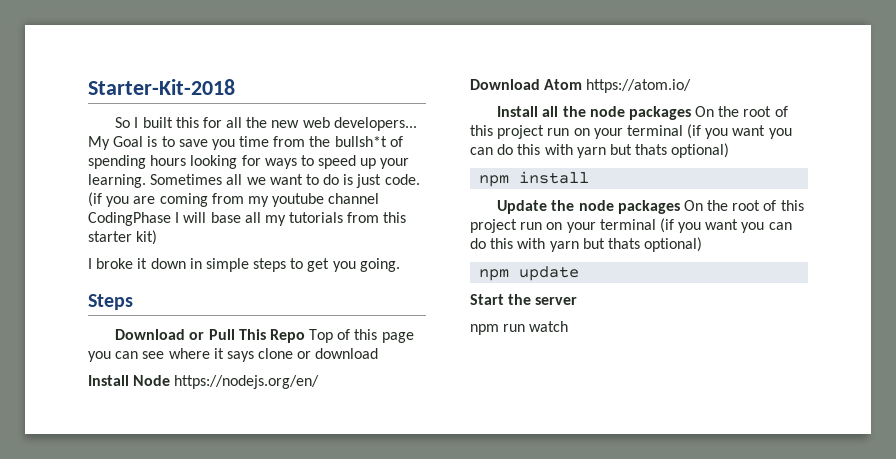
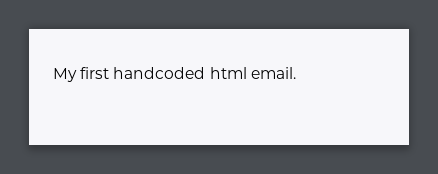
[88,79,235,95] [115,117,417,131] [88,136,403,150] [88,155,410,169] [88,174,420,188] [88,192,380,207] [88,212,407,226] [88,230,158,245] [88,258,400,272] [88,294,133,310] [115,329,414,343] [88,348,379,362] [88,375,320,389] [470,79,692,93] [497,106,788,120] [470,124,792,139] [470,143,730,158] [479,171,590,187] [497,200,804,214] [470,218,792,233] [470,237,703,252] [479,266,580,281] [470,294,578,305] [470,321,569,335] Starter-Kit-2018 // So I built this for all the new web developers... My Goal is to save you time from the bullsh*t of spending hours looking for ways to speed up your learning. Sometimes all we want to do is just code. (if you are coming from my youtube channel CodingPhase I will base all my tutorials from this starter kit) // I broke it down in simple steps to get you going. // Steps // Download or Pull This Repo Top of this page you can see where it says clone or download // Install Node https://nodejs.org/en/ // Download Atom https://atom.io/ // Install all the node packages On the root of this project run on your terminal (if you want you can do this with yarn but thats optional) // npm install // Update the node packages On the root of this project run on your terminal (if you want you can do this with yarn but thats optional) // npm update // Start the server // npm run watch -> [53,67,296,82] My first handcoded html email.

